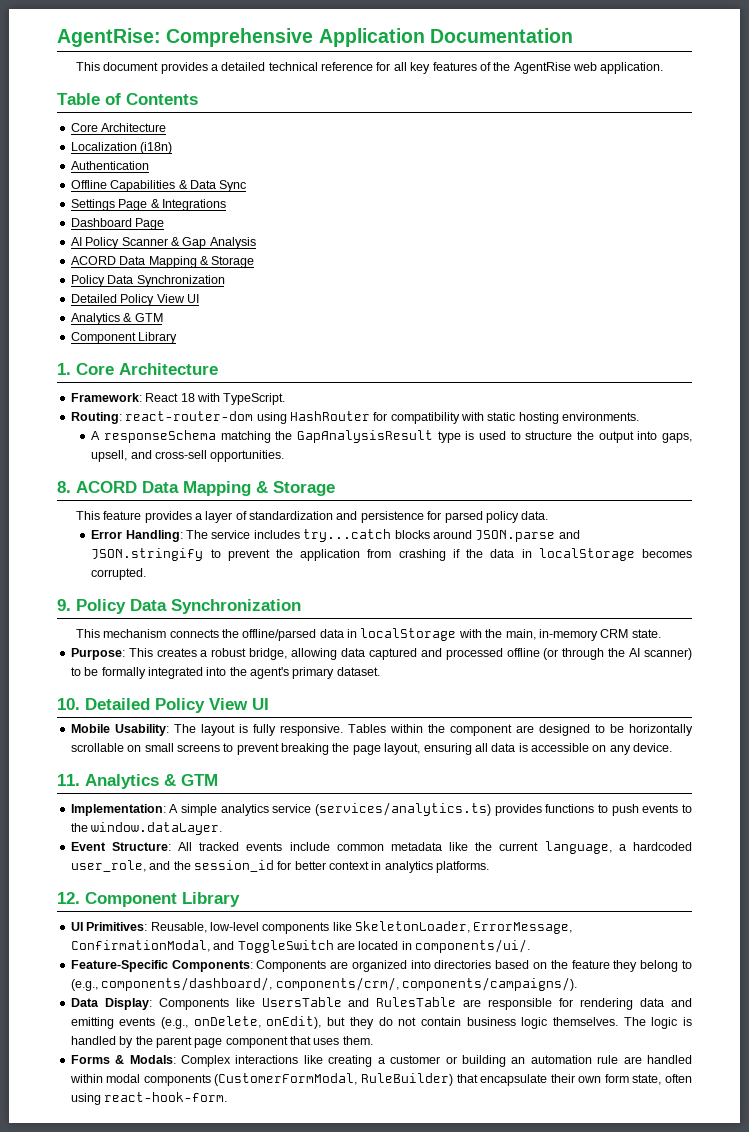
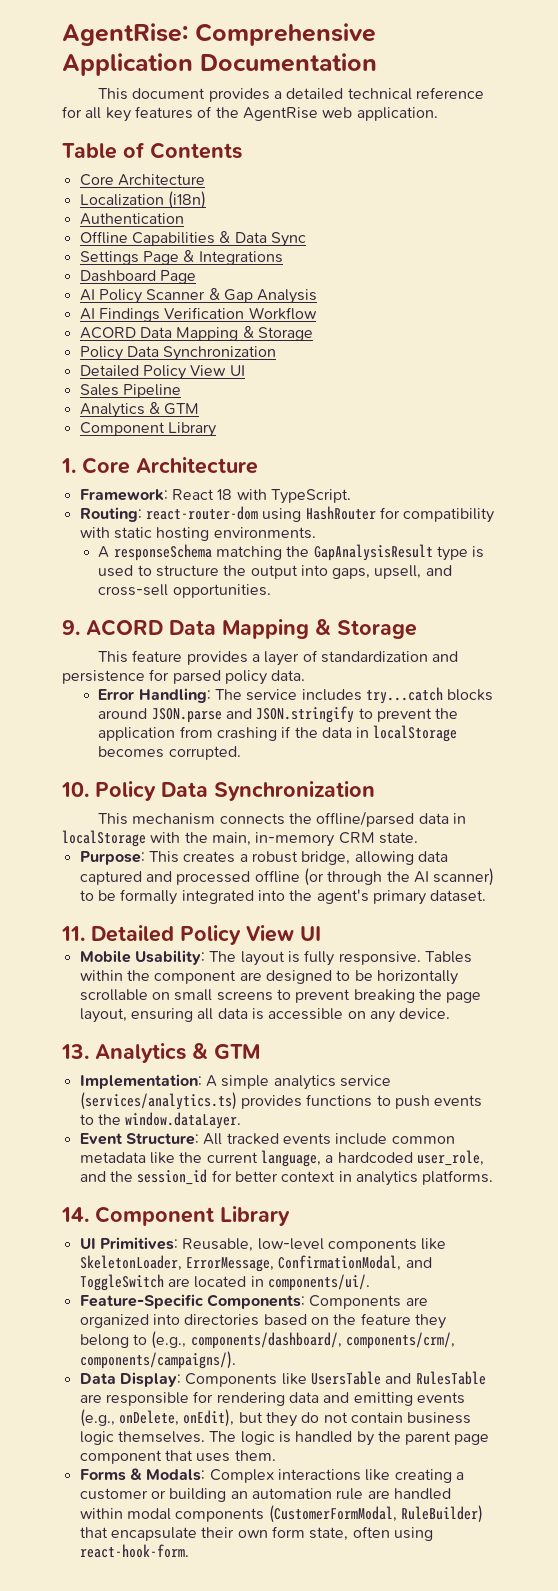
(256, 243) none -> [79,307,317,322] // AI Findings Verification Workflow
(199, 298) none -> [79,384,181,398] // Sales Pipeline
[57,481,71,493] 8. -> [62,620,80,635] 9.
[57,599,71,611] 9. -> [61,782,89,797] 10.
[57,698,80,710] 10. -> [61,926,85,941] 11.
[57,774,80,786] 11. -> [61,1044,89,1059] 13.
[57,892,80,904] 12. -> [61,1207,89,1222] 14.

